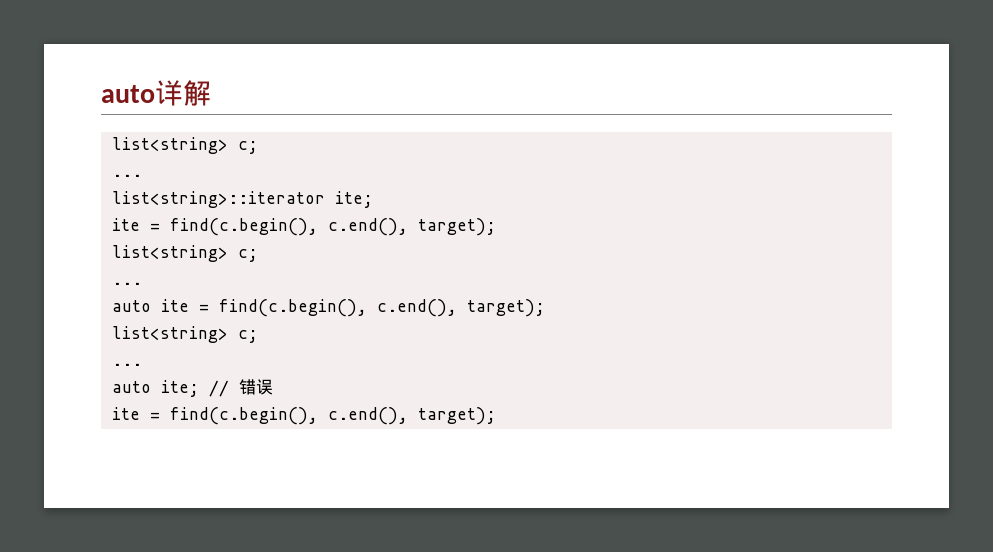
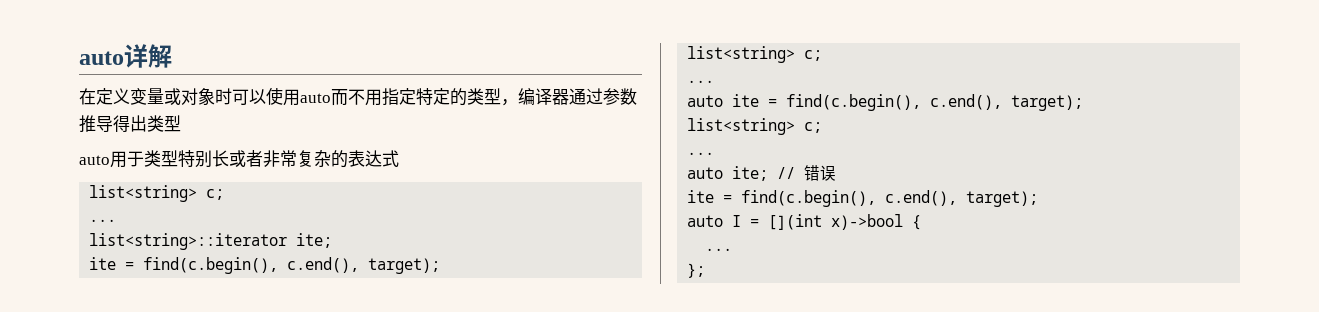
(211, 93) none -> [79,87,637,106] [79,115,181,133] [79,150,399,168] // 在定义变量或对象时可以使用auto而不用指定特定的类型，编译器通过参数推导得出类型 // auto用于类型特别长或者非常复杂的表达式
(496, 416) none -> [687,214,922,230] [705,248,733,251] [687,263,706,278] // auto I = [](int x)->bool { // ... // };

